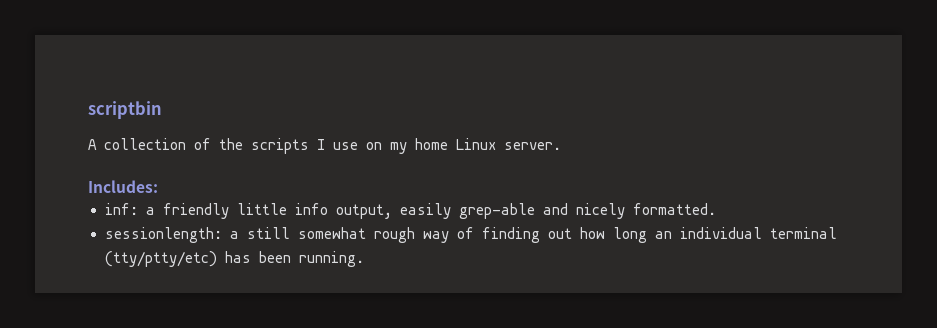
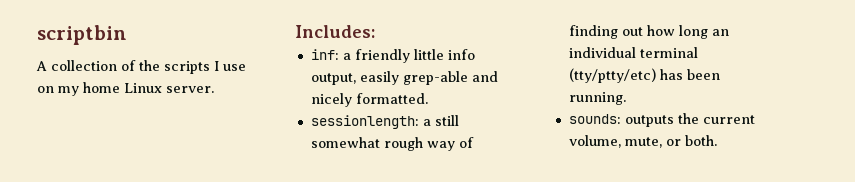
(364, 259) none -> [568,113,755,127] [568,135,717,148] // sounds: outputs the current volume, mute, or both.

